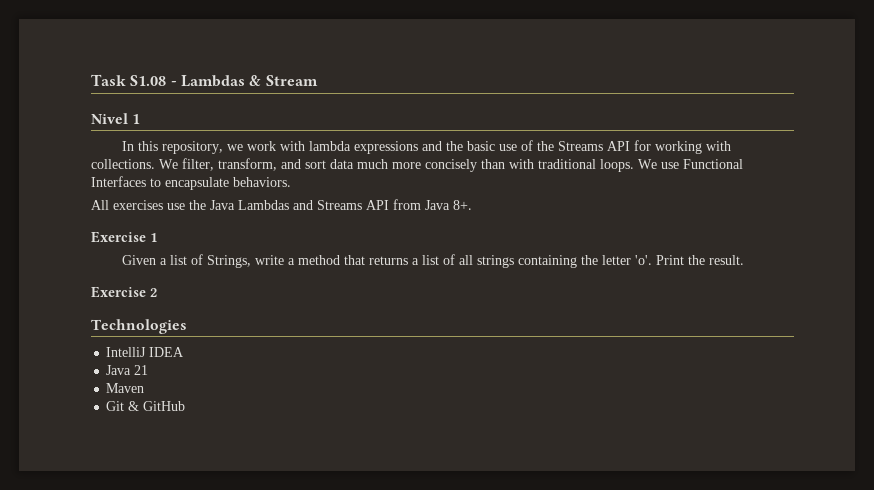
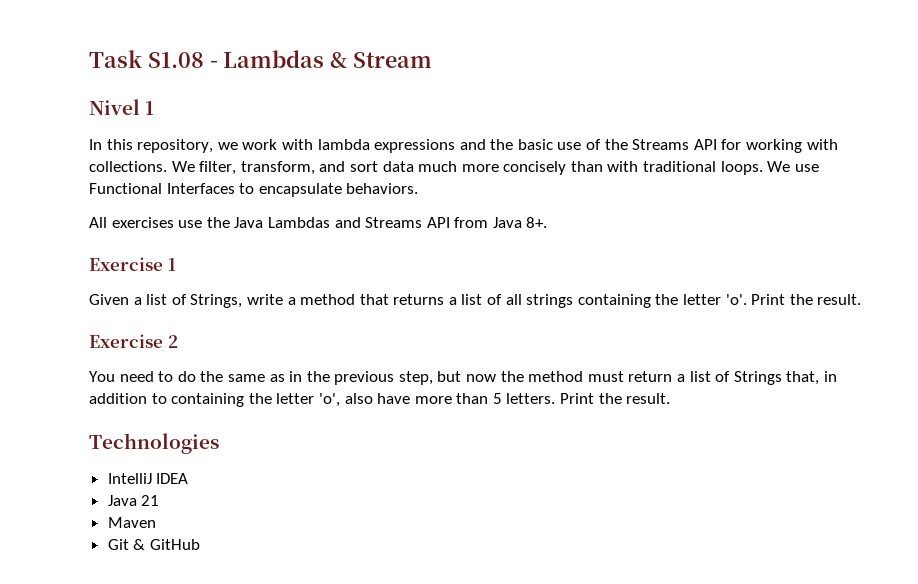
(157, 292) none -> [89,371,837,385] [89,393,671,407] // You need to do the same as in the previous step, but now the method must return a list of Strings that, in addition to containing the letter 'o', also have more than 5 letters. Print the result.

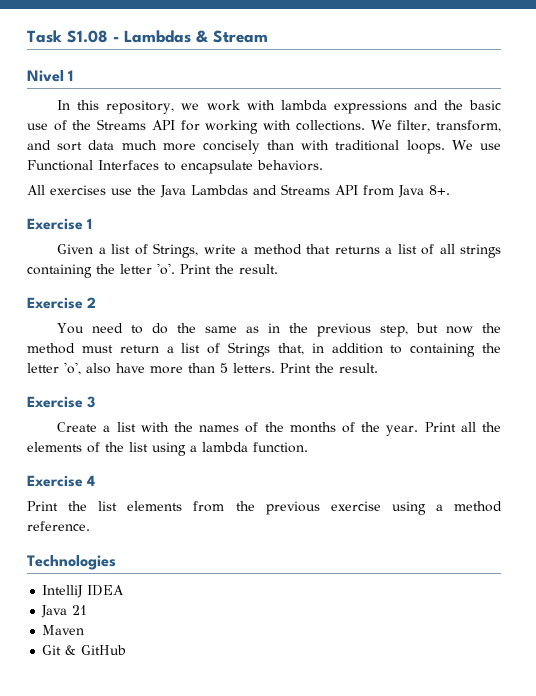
(671, 398) none -> [27,396,96,408] [57,422,502,436] [27,442,308,456] [27,475,96,487] [27,501,503,515] [27,521,90,531] // Exercise 3 // Create a list with the names of the months of the year. Print all the elements of the list using a lambda function. // Exercise 4 // Print the list elements from the previous exercise using a method reference.

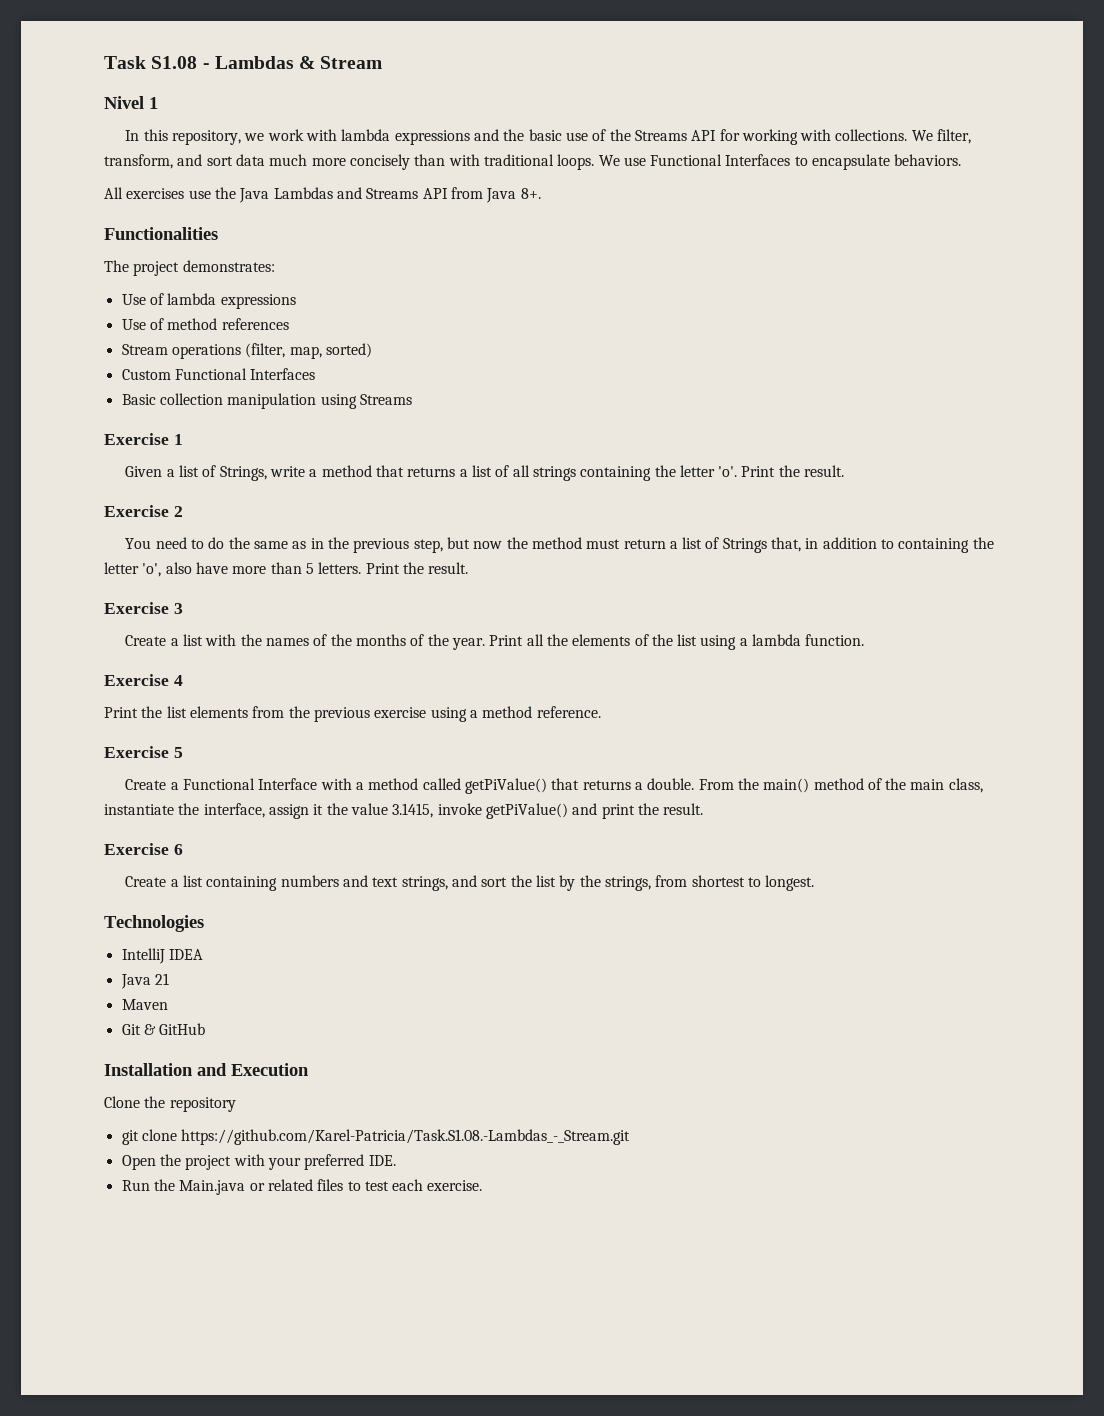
(450, 190) none -> [104,227,218,240] [104,260,275,276] [121,293,296,309] [121,318,289,330] [121,343,372,359] [121,368,316,380] [121,393,412,409] // Functionalities // The project demonstrates: // Use of lambda expressions // Use of method references // Stream operations (filter, map, sorted) // Custom Functional Interfaces // Basic collection manipulation using Streams
(90, 526) none -> [104,746,183,758] [125,778,983,794] [104,803,704,819] [104,843,183,855] [125,875,815,891] // Exercise 5 // Create a Functional Interface with a method called getPiValue() that returns a double. From the main() method of the main class, instantiate the interface, assign it the value 3.1415, invoke getPiValue() and print the result. // Exercise 6 // Create a list containing numbers and text strings, and sort the list by the strings, from shortest to longest.
(127, 650) none -> [104,1063,309,1076] [104,1096,236,1112] [121,1129,631,1145] [121,1154,396,1170] [121,1179,483,1195] // Installation and Execution // Clone the repository // git clone https://github.com/Karel-Patricia/Task.S1.08.-Lambdas_-_Stream.git // Open the project with your preferred IDE. // Run the Main.java or related files to test each exercise.

